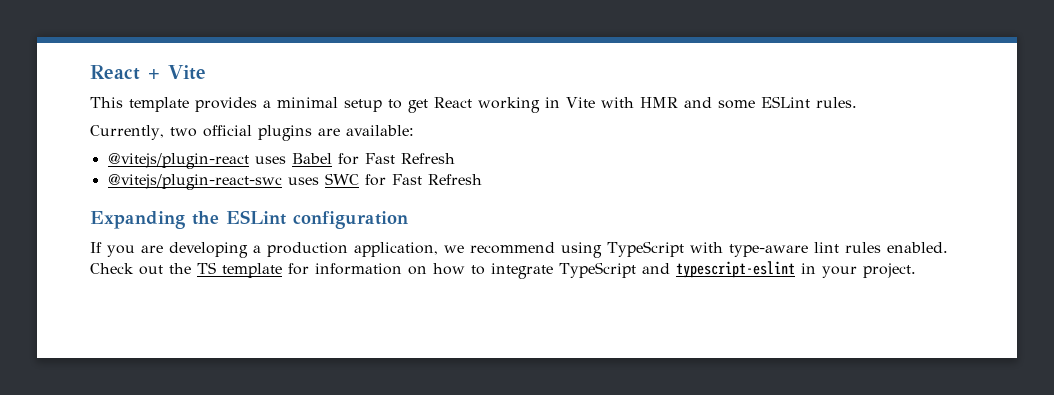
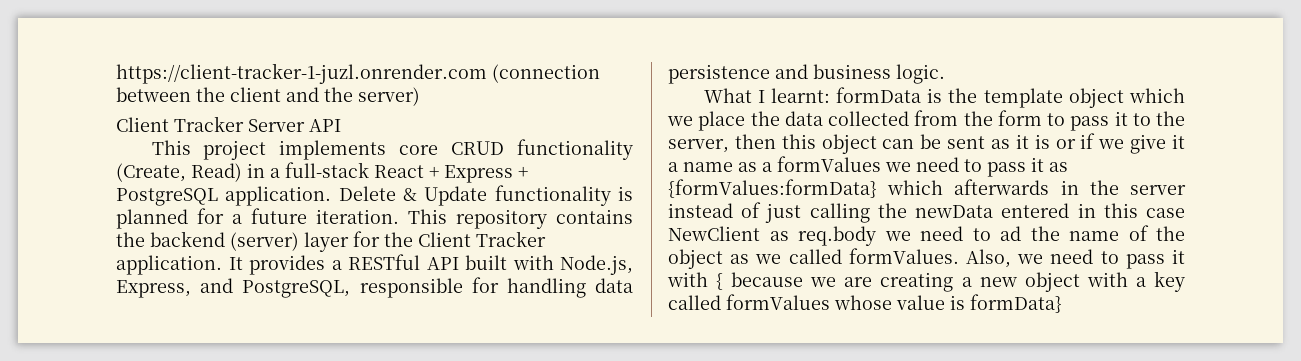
[90,65,206,80] [90,96,857,113] [90,125,414,141] [107,153,455,169] [107,173,482,190] [90,210,408,229] [90,241,948,258] [90,261,916,279] React + Vite // This template provides a minimal setup to get React working in Vite with HMR and some ESLint rules. // Currently, two official plugins are available: // @vitejs/plugin-react uses Babel for Fast Refresh // @vitejs/plugin-react-swc uses SWC for Fast Refresh // Expanding the ESLint configuration // If you are developing a production application, we recommend using TypeScript with type-aware lint rules enabled. Check out the TS template for information on how to integrate TypeScript and typescript-eslint in your project. -> [116,63,600,84] [116,87,420,106] [116,116,341,132] [151,139,633,160] [116,162,528,183] [116,185,633,206] [116,208,633,229] [116,231,546,252] [116,254,633,275] [116,277,633,298] [668,64,945,84] [703,87,1185,108] [667,110,1185,131] [668,133,1185,154] [668,156,1068,177] [668,179,1186,198] [668,202,1185,223] [668,225,1185,246] [668,248,1185,269] [667,271,1185,292] [668,294,1062,313] https://client-tracker-1-juzl.onrender.com (connection between the client and the server) // Client Tracker Server API // This project implements core CRUD functionality (Create, Read) in a full-stack React + Express + PostgreSQL application. Delete & Update functionality is planned for a future iteration. This repository contains the backend (server) layer for the Client Tracker application. It provides a RESTful API built with Node.js, Express, and PostgreSQL, responsible for handling data persistence and business logic. // What I learnt: formData is the template object which we place the data collected from the form to pass it to the server, then this object can be sent as it is or if we give it a name as a formValues we need to pass it as {formValues:formData} which afterwards in the server instead of just calling the newData entered in this case NewClient as req.body we need to ad the name of the object as we called formValues. Also, we need to pass it with { because we are creating a new object with a key called formValues whose value is formData}

